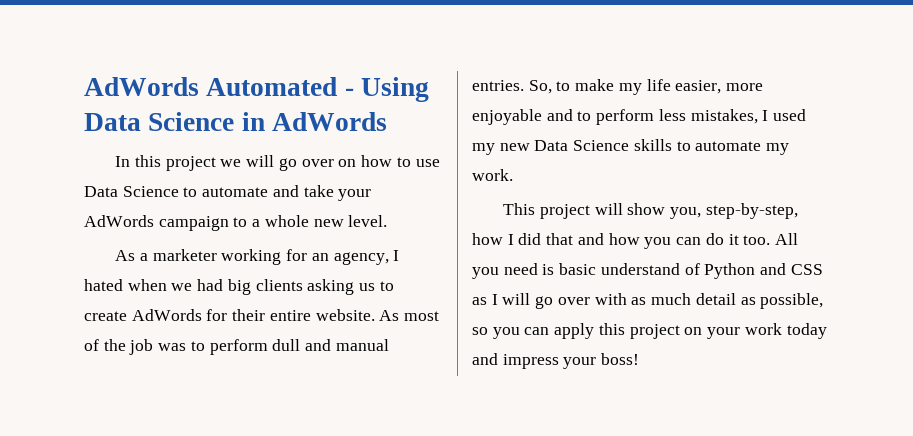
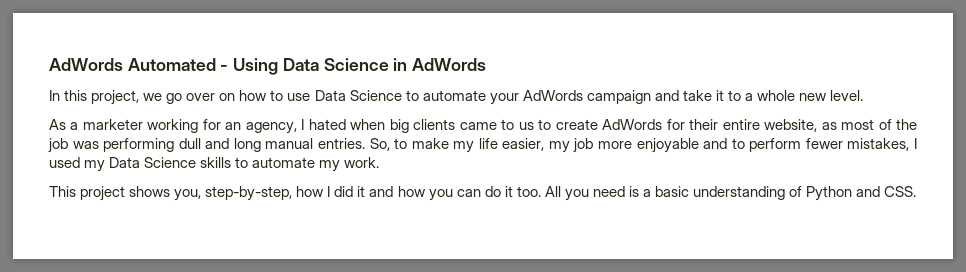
[165,155,275,171] project we will -> [91,90,163,105] project, we
[272,185,334,197] and take -> (486, 95) none
(229, 223) none -> [654,90,724,101] and take it
[171,279,355,295] we had big clients asking -> [389,119,515,133] big clients came to
[315,309,400,321] website. As -> [764,119,837,132] website, as
[190,339,268,355] to perform -> [103,138,175,152] performing
(332, 345) none -> [233,138,261,152] long
(722, 87) none -> [548,138,594,153] my job
[658,109,686,121] less -> [805,138,843,149] fewer
[499,143,530,151] new -> (106, 166) none
[594,203,666,215] will show -> [129,186,171,197] shows
[546,233,574,245] that -> [357,186,366,197] it
[559,263,823,279] [472,293,824,309] [472,323,827,339] [472,353,640,369] basic understand of Python and CSS as I will go over with as much detail as possible, so you can apply this project on your work today and impress your boss! -> [643,186,917,201] a basic understanding of Python and CSS.

